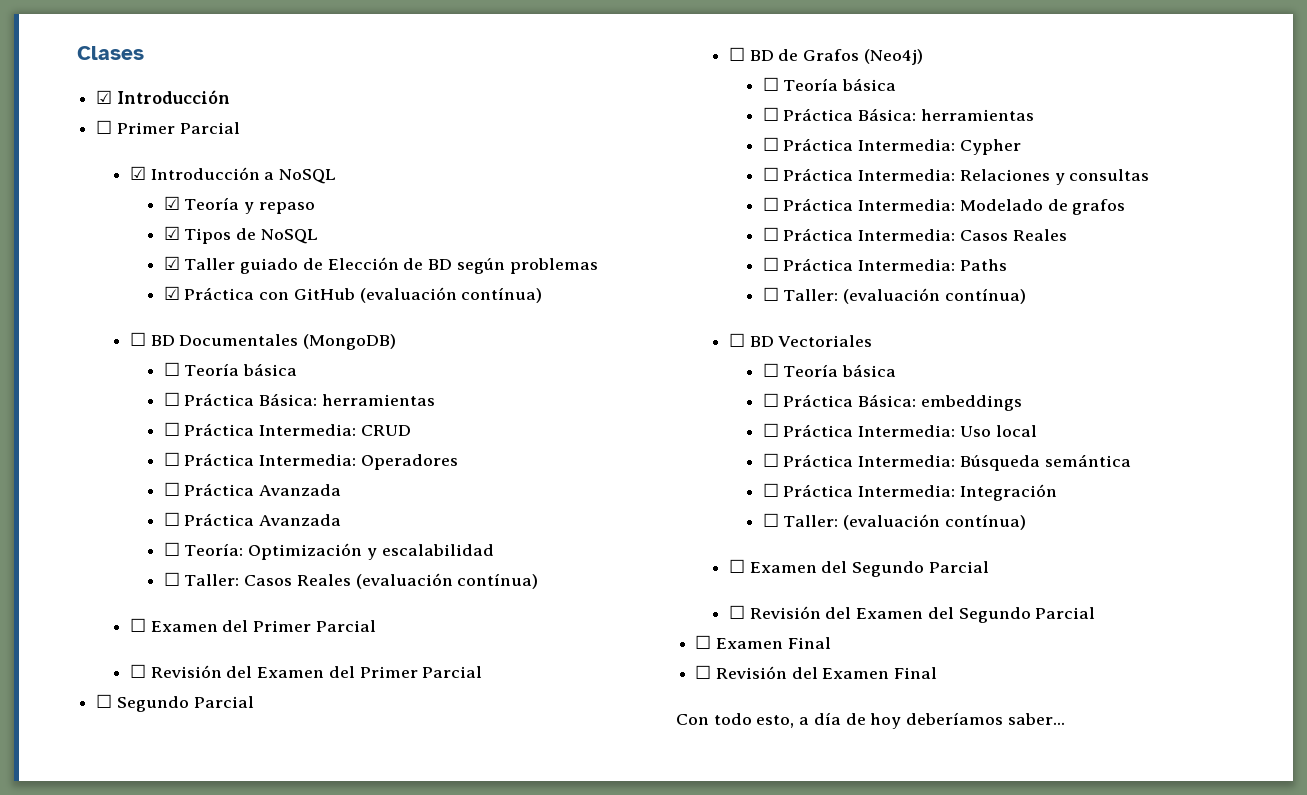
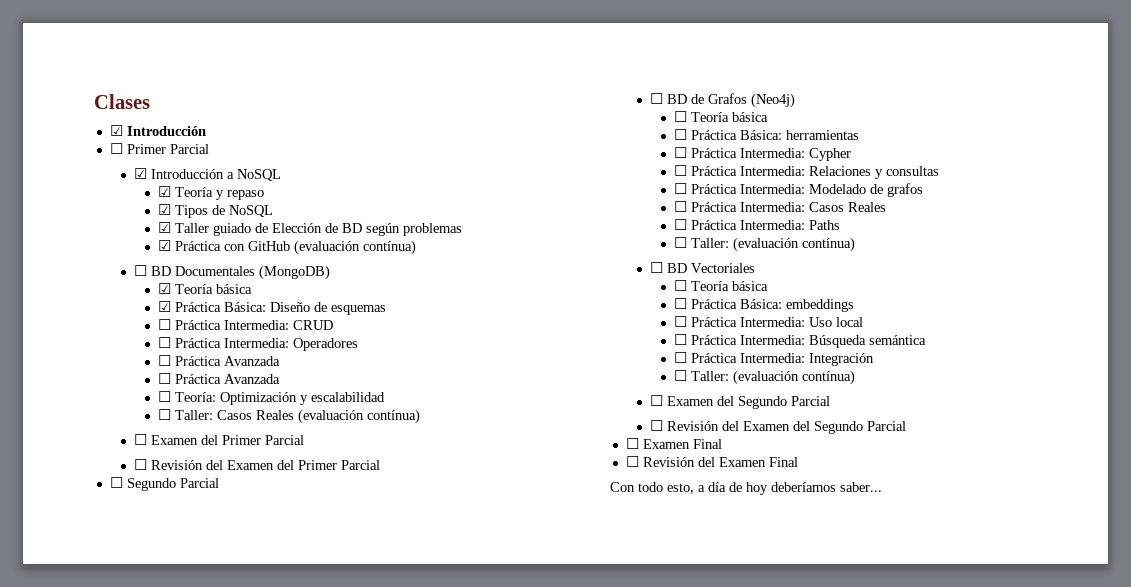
[163,362,298,376] [163,392,435,406] ☐ Teoría básica // ☐ Práctica Básica: herramientas -> [158,283,253,294] [158,301,387,315] ☑ Teoría básica // ☑ Práctica Básica: Diseño de esquemas

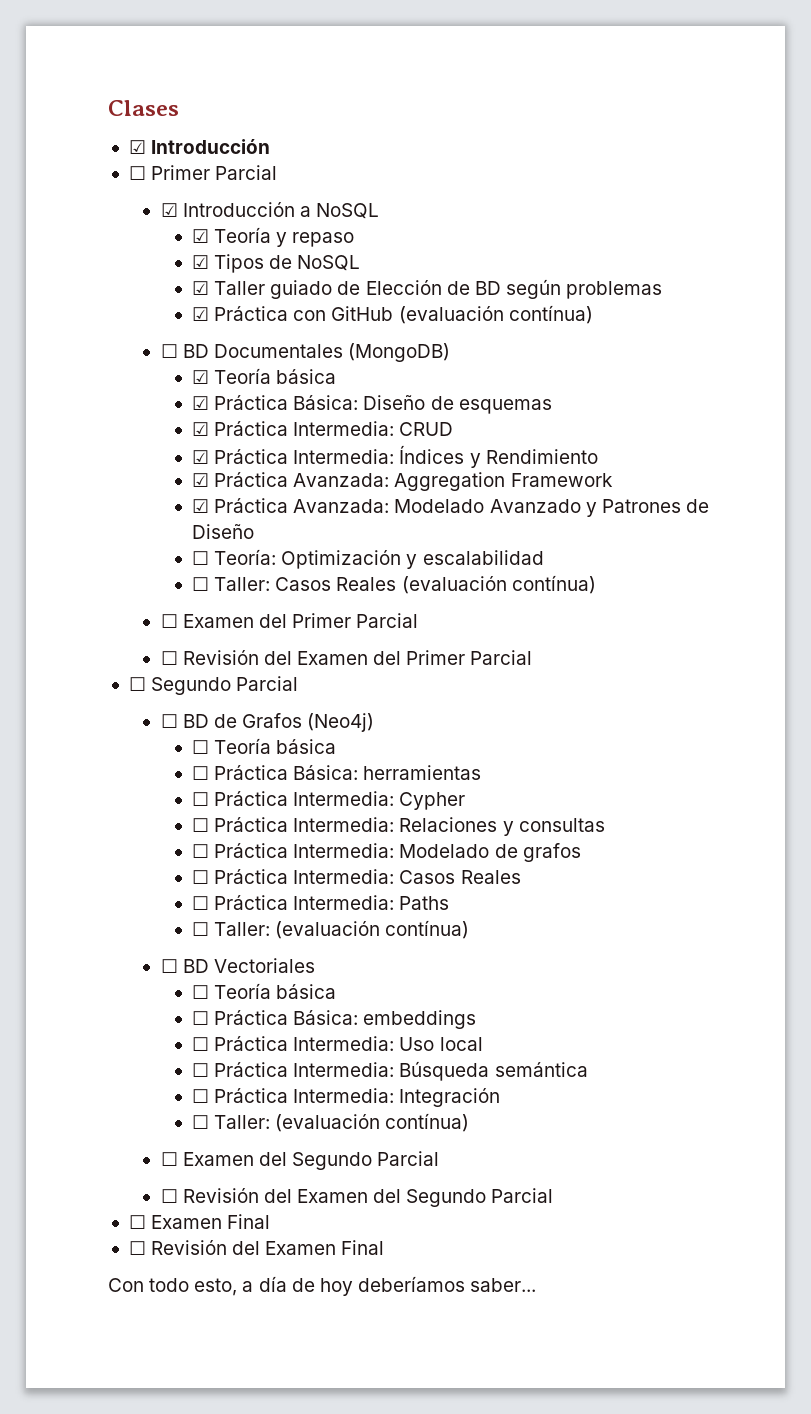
[158,319,172,330] ☐ -> [192,422,210,436] ☑
[158,337,359,351] [158,355,281,366] [158,373,281,384] ☐ Práctica Intermedia: Operadores // ☐ Práctica Avanzada // ☐ Práctica Avanzada -> [192,445,598,468] [192,472,613,491] [192,498,709,517] [192,524,255,539] ☑ Práctica Intermedia: Índices y Rendimiento // ☑ Práctica Avanzada: Aggregation Framework // ☑ Práctica Avanzada: Modelado Avanzado y Patrones de Diseño

